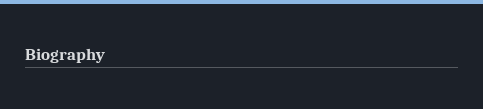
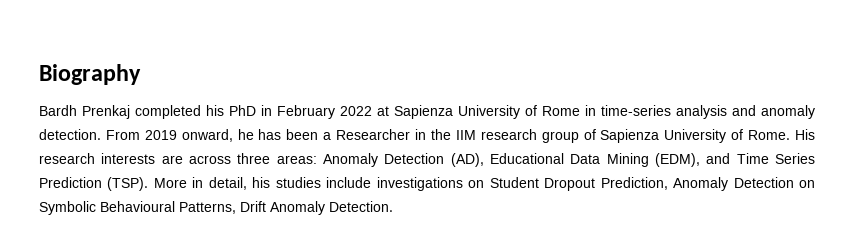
(105, 55) none -> [39,105,815,119] [39,129,816,143] [39,153,816,167] [39,177,815,191] [39,201,393,215] // Bardh Prenkaj completed his PhD in February 2022 at Sapienza University of Rome in time-series analysis and anomaly detection. From 2019 onward, he has been a Researcher in the IIM research group of Sapienza University of Rome. His research interests are across three areas: Anomaly Detection (AD), Educational Data Mining (EDM), and Time Series Prediction (TSP). More in detail, his studies include investigations on Student Dropout Prediction, Anomaly Detection on Symbolic Behavioural Patterns, Drift Anomaly Detection.

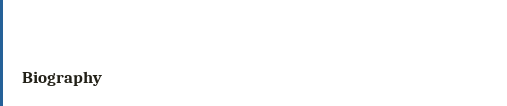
[39,105,815,119] [39,129,816,143] [39,153,816,167] [39,177,815,191] [39,201,393,215] // Bardh Prenkaj completed his PhD in February 2022 at Sapienza University of Rome in time-series analysis and anomaly detection. From 2019 onward, he has been a Researcher in the IIM research group of Sapienza University of Rome. His research interests are across three areas: Anomaly Detection (AD), Educational Data Mining (EDM), and Time Series Prediction (TSP). More in detail, his studies include investigations on Student Dropout Prediction, Anomaly Detection on Symbolic Behavioural Patterns, Drift Anomaly Detection. -> (102, 78) none

